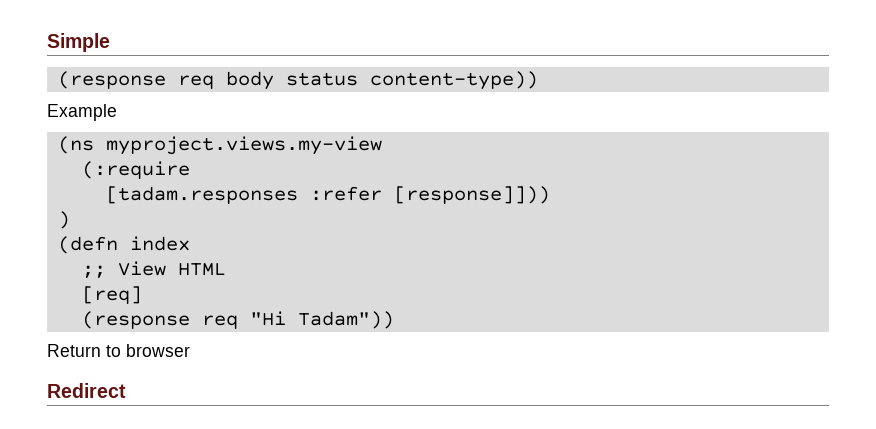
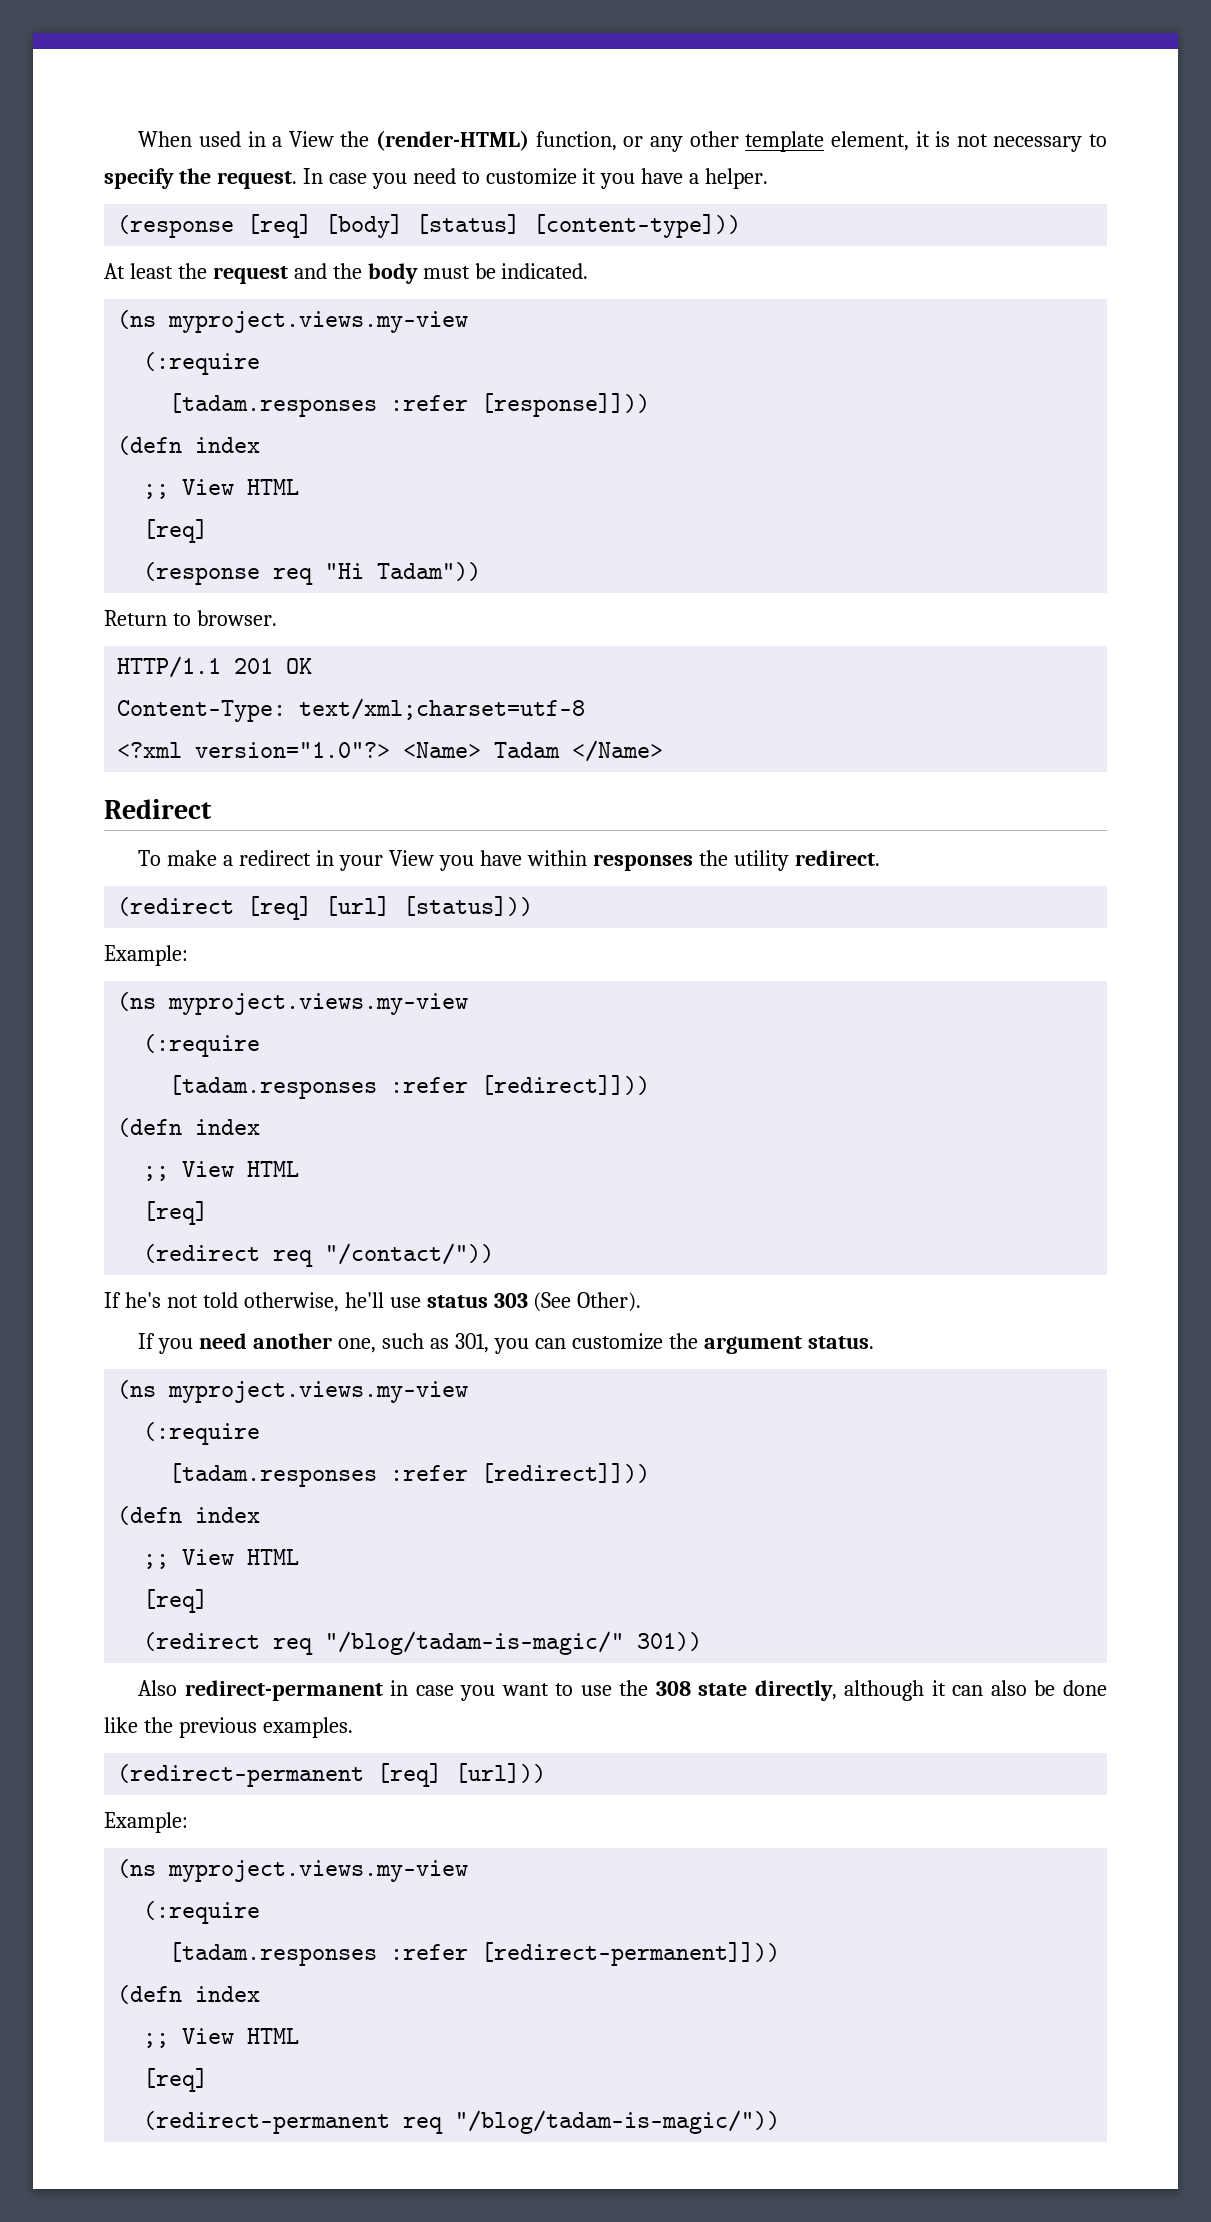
[47,33,110,52] [57,71,538,90] [47,104,117,121] Simple // (response req body status content-type)) // Example -> [138,130,1107,152] [104,168,769,189] [117,214,742,238] [104,263,589,284] When used in a View the (render-HTML) function, or any other template element, it is not necessary to specify the request. In case you need to customize it you have a helper. // (response [req] [body] [status] [content-type])) // At least the request and the body must be indicated.
[57,211,70,229] // ) -> (651, 405) none
[126,344,190,357] [47,383,126,398] browser // Redirect -> [196,610,277,626] [117,656,313,678] [117,698,586,722] [117,740,664,762] [104,799,212,819] [138,850,880,871] [117,896,534,920] [104,945,188,966] [117,992,469,1015] [143,1034,261,1057] [169,1075,651,1099] [117,1118,261,1137] [143,1161,300,1181] [143,1201,209,1225] [143,1243,495,1267] [104,1292,642,1312] [138,1333,874,1354] [117,1380,469,1403] [143,1422,261,1445] [169,1463,651,1487] [117,1506,261,1525] [143,1549,300,1569] [143,1589,209,1613] [143,1631,703,1655] [138,1680,1107,1701] [104,1717,353,1738] [117,1763,547,1787] [104,1812,188,1833] [117,1859,469,1882] [143,1901,261,1924] [169,1942,781,1966] [117,1985,261,2004] [143,2028,300,2048] [143,2068,209,2092] [143,2110,781,2134] browser. // HTTP/1.1 201 OK // Content-Type: text/xml;charset=utf-8 // <?xml version="1.0"?> <Name> Tadam </Name> // Redirect // To make a redirect in your View you have within responses the utility redirect. // (redirect [req] [url] [status])) // Example: // (ns myproject.views.my-view // (:require // [tadam.responses :refer [redirect]])) // (defn index // ;; View HTML // [req] // (redirect req "/contact/")) // If he's not told otherwise, he'll use status 303 (See Other). // If you need another one, such as 301, you can customize the argument status. // (ns myproject.views.my-view // (:require // [tadam.responses :refer [redirect]])) // (defn index // ;; View HTML // [req] // (redirect req "/blog/tadam-is-magic/" 301)) // Also redirect-permanent in case you want to use the 308 state directly, although it can also be done like the previous examples. // (redirect-permanent [req] [url])) // Example: // (ns myproject.views.my-view // (:require // [tadam.responses :refer [redirect-permanent]])) // (defn index // ;; View HTML // [req] // (redirect-permanent req "/blog/tadam-is-magic/"))

